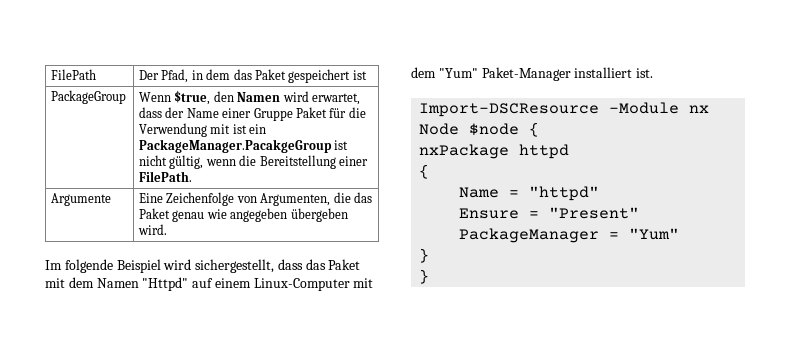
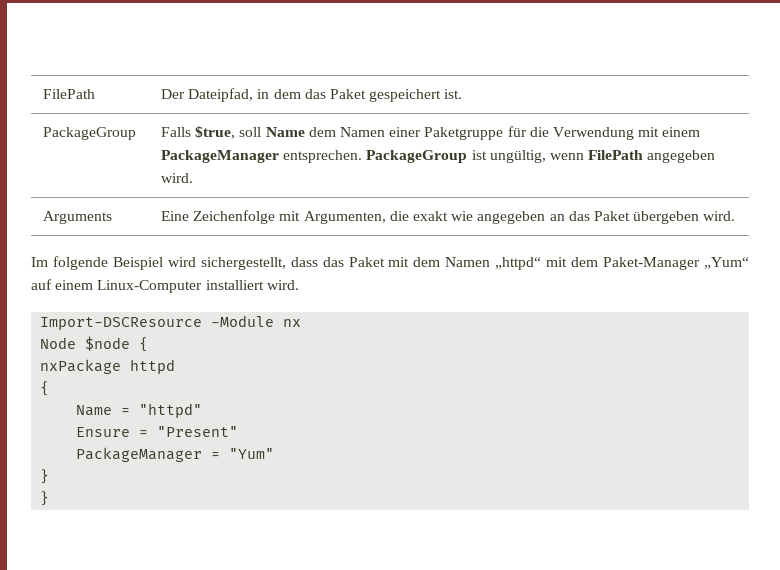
[161,69,189,83] Pfad, -> [188,88,254,102] Dateipfad,
[352,70,367,80] ist -> [444,89,463,99] ist.
[139,90,360,105] [139,107,366,121] [139,123,267,137] [139,139,349,153] [139,155,368,169] [139,171,193,182] [51,193,112,206] Wenn $true, den Namen wird erwartet, dass der Name einer Gruppe Paket für die Verwendung mit ist ein PackageManager.PacakgeGroup ist nicht gültig, wenn die Bereitstellung einer FilePath. // Argumente -> [161,126,701,140] [161,150,716,163] [161,173,194,183] [43,211,113,224] Falls $true, soll Name dem Namen einer Paketgruppe für die Verwendung mit einem PackageManager entsprechen. PackageGroup ist ungültig, wenn FilePath angegeben wird. // Arguments
[236,196,257,203] von -> [279,211,301,221] mit
[353,192,372,203] [139,208,288,222] das Paket genau wie angegeben -> [413,211,630,224] exakt wie angegeben an das Paket
[142,277,374,291] [411,67,654,81] "Httpd" auf einem Linux-Computer mit dem "Yum" Paket-Manager installiert ist. -> [495,257,749,270] [31,279,299,293] „httpd“ mit dem Paket-Manager „Yum“ auf einem Linux-Computer installiert wird.

